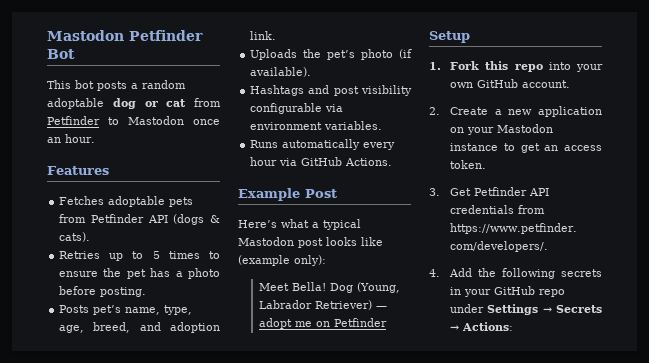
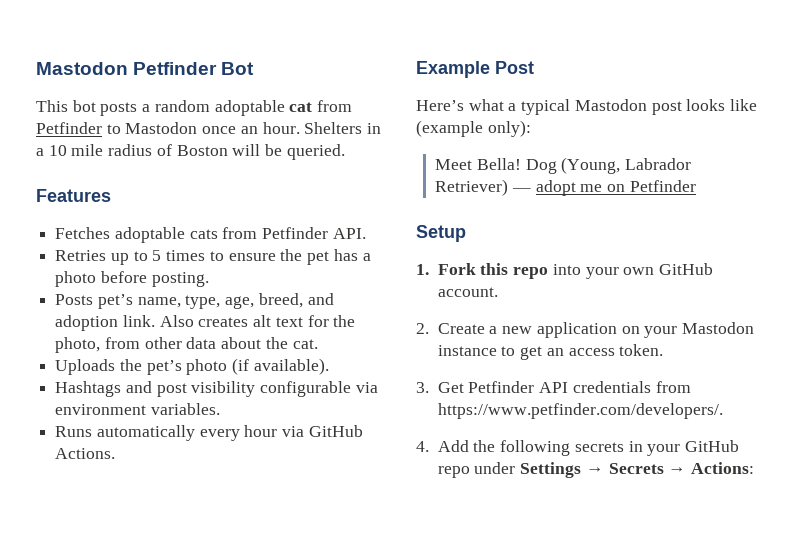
[112,98,158,109] dog or -> (285, 108) none
(95, 138) none -> [304,122,382,134] [36,144,345,160] Shelters in a 10 mile radius of Boston will be queried.
[169,197,194,207] [59,214,220,225] [59,232,91,242] pets from Petfinder API (dogs & cats). -> [189,227,366,239] cats from Petfinder API.
(277, 35) none -> [159,315,356,327] [55,337,318,353] Also creates alt text for the photo, from other data about the cat.

